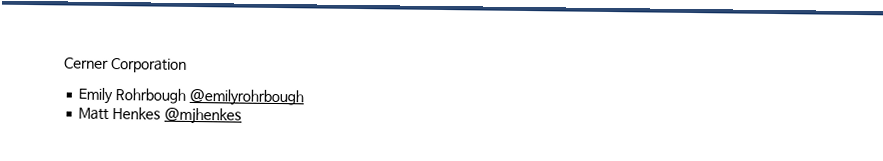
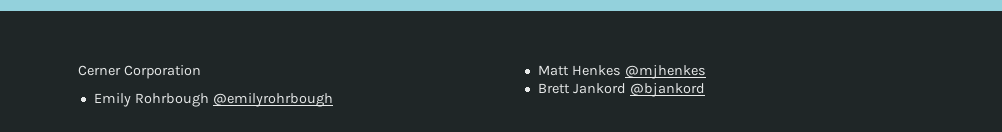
(242, 116) none -> [537,83,705,97] // Brett Jankord @bjankord

